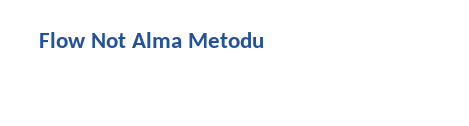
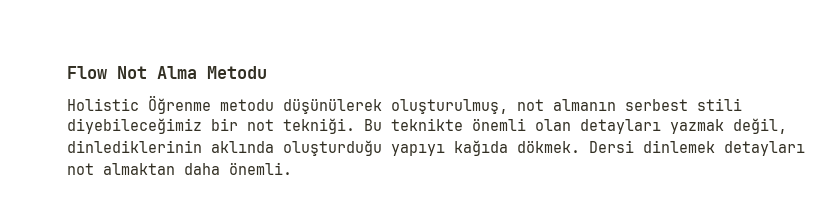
(265, 40) none -> [67,95,742,114] [67,118,787,134] [67,140,805,156] [67,162,292,175] // Holistic Öğrenme metodu düşünülerek oluşturulmuş, not almanın serbest stili diyebileceğimiz bir not tekniği. Bu teknikte önemli olan detayları yazmak değil, dinlediklerinin aklında oluşturduğu yapıyı kağıda dökmek. Dersi dinlemek detayları not almaktan daha önemli.

